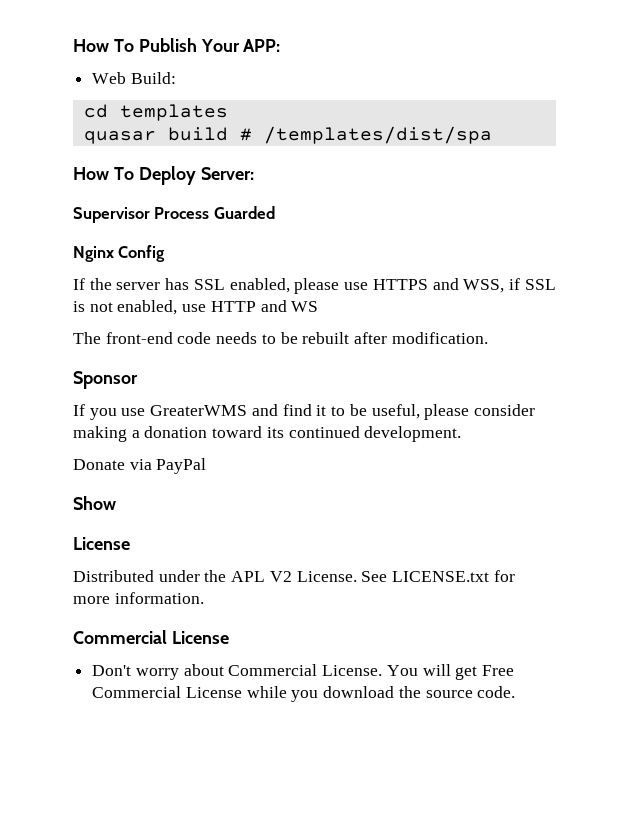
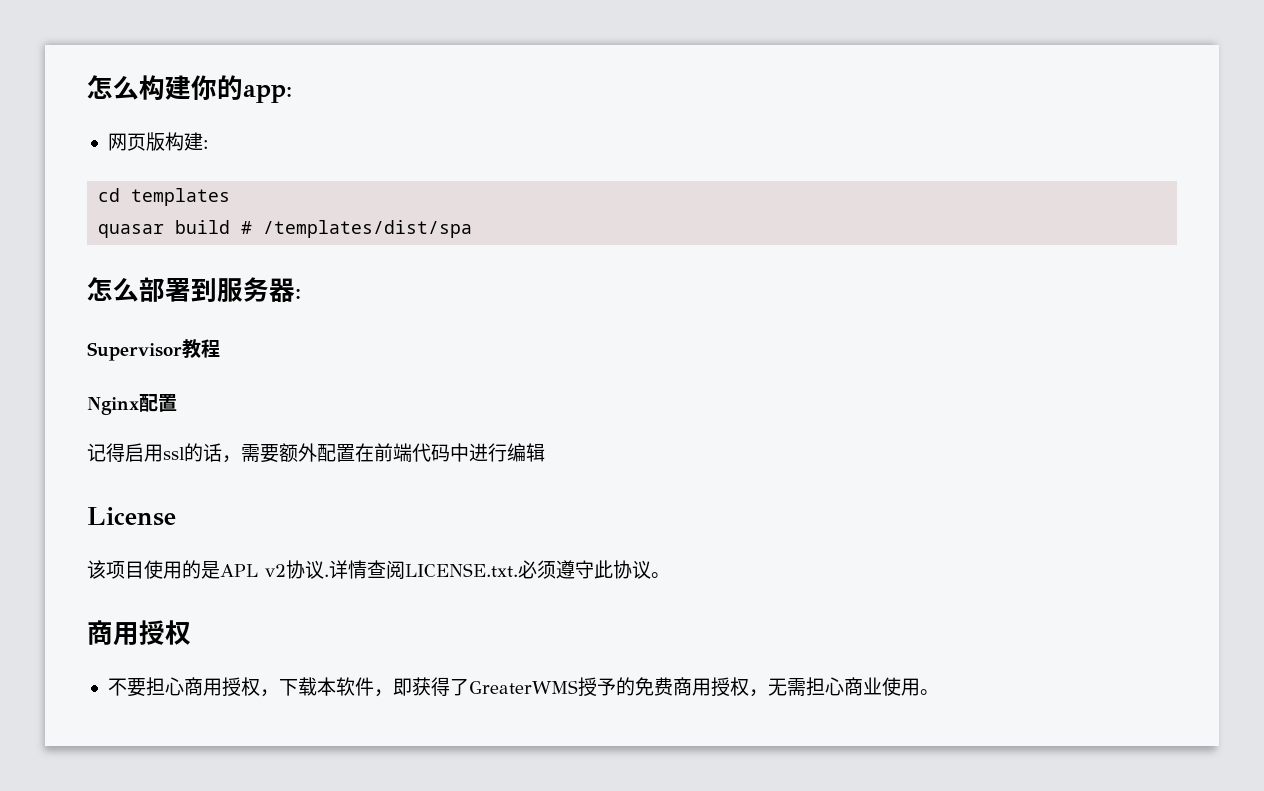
[73,38,281,52] [92,72,176,84] How To Publish Your APP: // Web Build: -> [87,75,292,103] [107,132,209,151] 怎么构建你的app: // 网页版构建:
[73,166,254,185] How To Deploy Server: -> [87,277,301,302] 怎么部署到服务器:
[154,206,275,219] Process Guarded -> [182,339,220,358] 教程
[118,245,166,262] [73,278,556,294] [73,300,319,315] [73,332,488,344] [73,371,138,389] [73,404,535,420] [73,426,462,442] [73,458,207,474] [73,496,116,510] [73,537,130,550] [73,570,515,582] [73,592,204,604] [73,630,229,644] [92,664,515,680] [92,686,516,702] Config // If the server has SSL enabled, please use HTTPS and WSS, if SSL is not enabled, use HTTP and WS // The front-end code needs to be rebuilt after modification. // Sponsor // If you use GreaterWMS and find it to be useful, please consider making a donation toward its continued development. // Donate via PayPal // Show // License // Distributed under the APL V2 License. See LICENSE.txt for more information. // Commercial License // Don't worry about Commercial License. You will get Free Commercial License while you download the source code. -> [139,394,177,412] [87,443,545,463] [87,507,176,526] [87,560,670,579] [87,620,191,646] [107,677,939,697] 配置 // 记得启用ssl的话，需要额外配置在前端代码中进行编辑 // License // 该项目使用的是APL v2协议.详情查阅LICENSE.txt.必须遵守此协议。 // 商用授权 // 不要担心商用授权，下载本软件，即获得了GreaterWMS授予的免费商用授权，无需担心商业使用。

